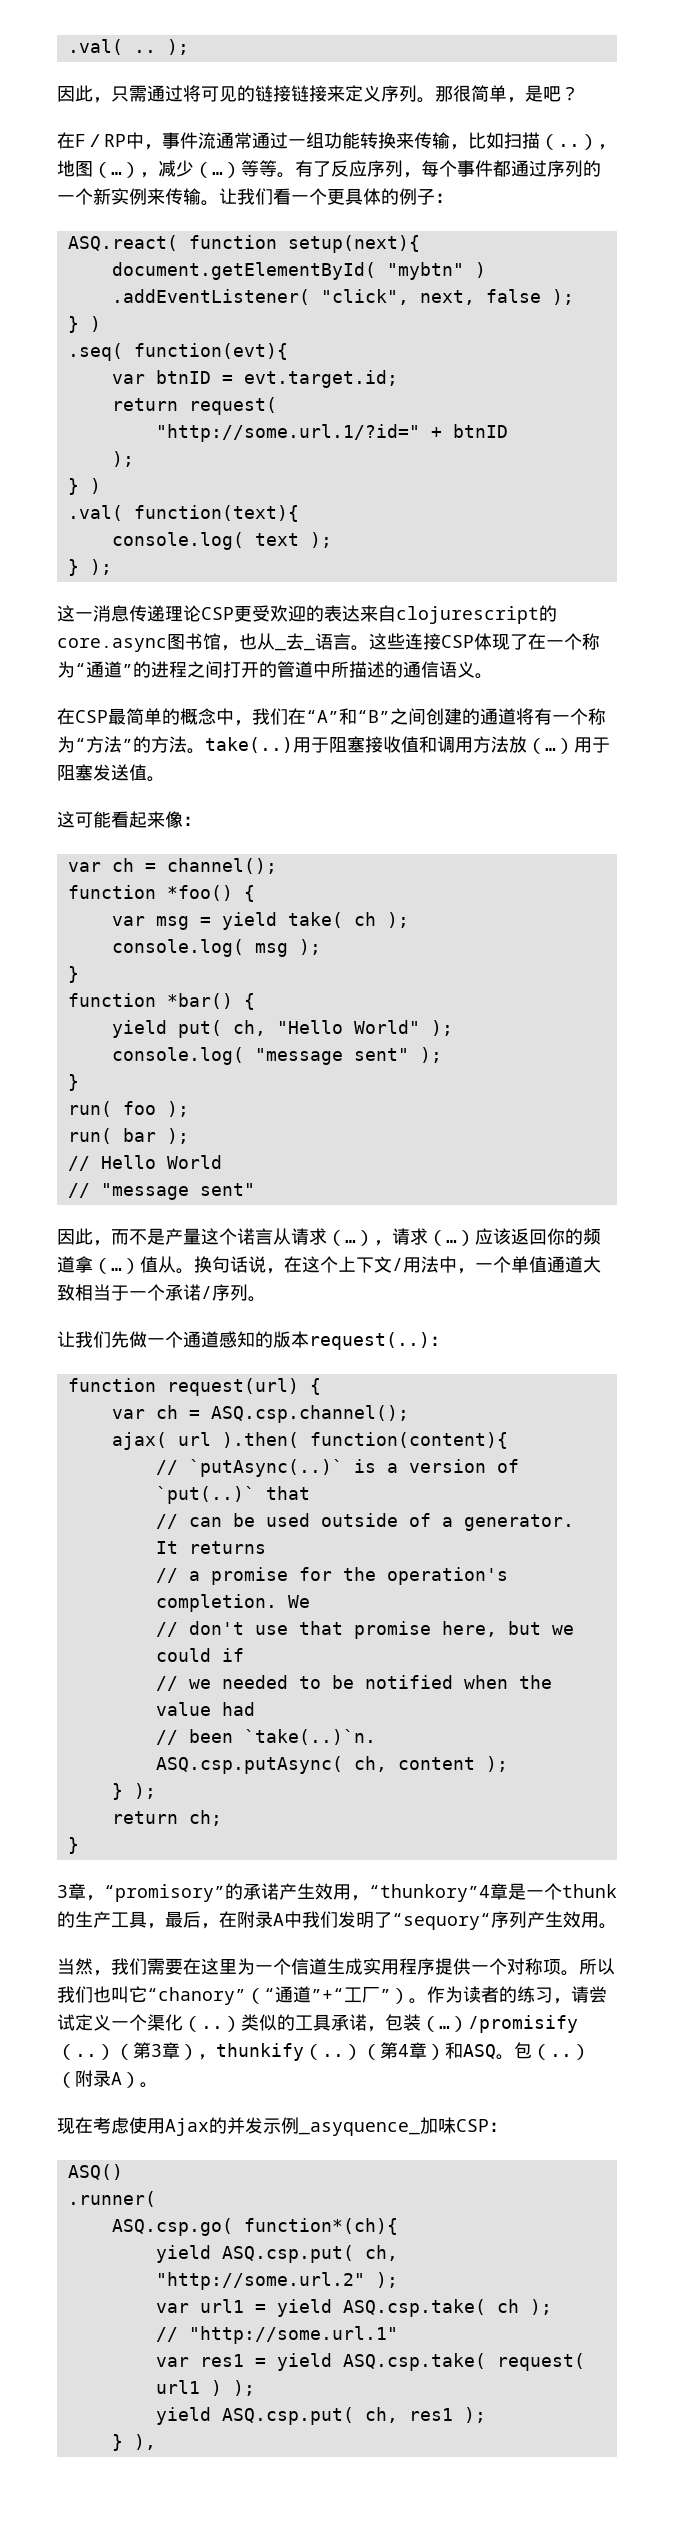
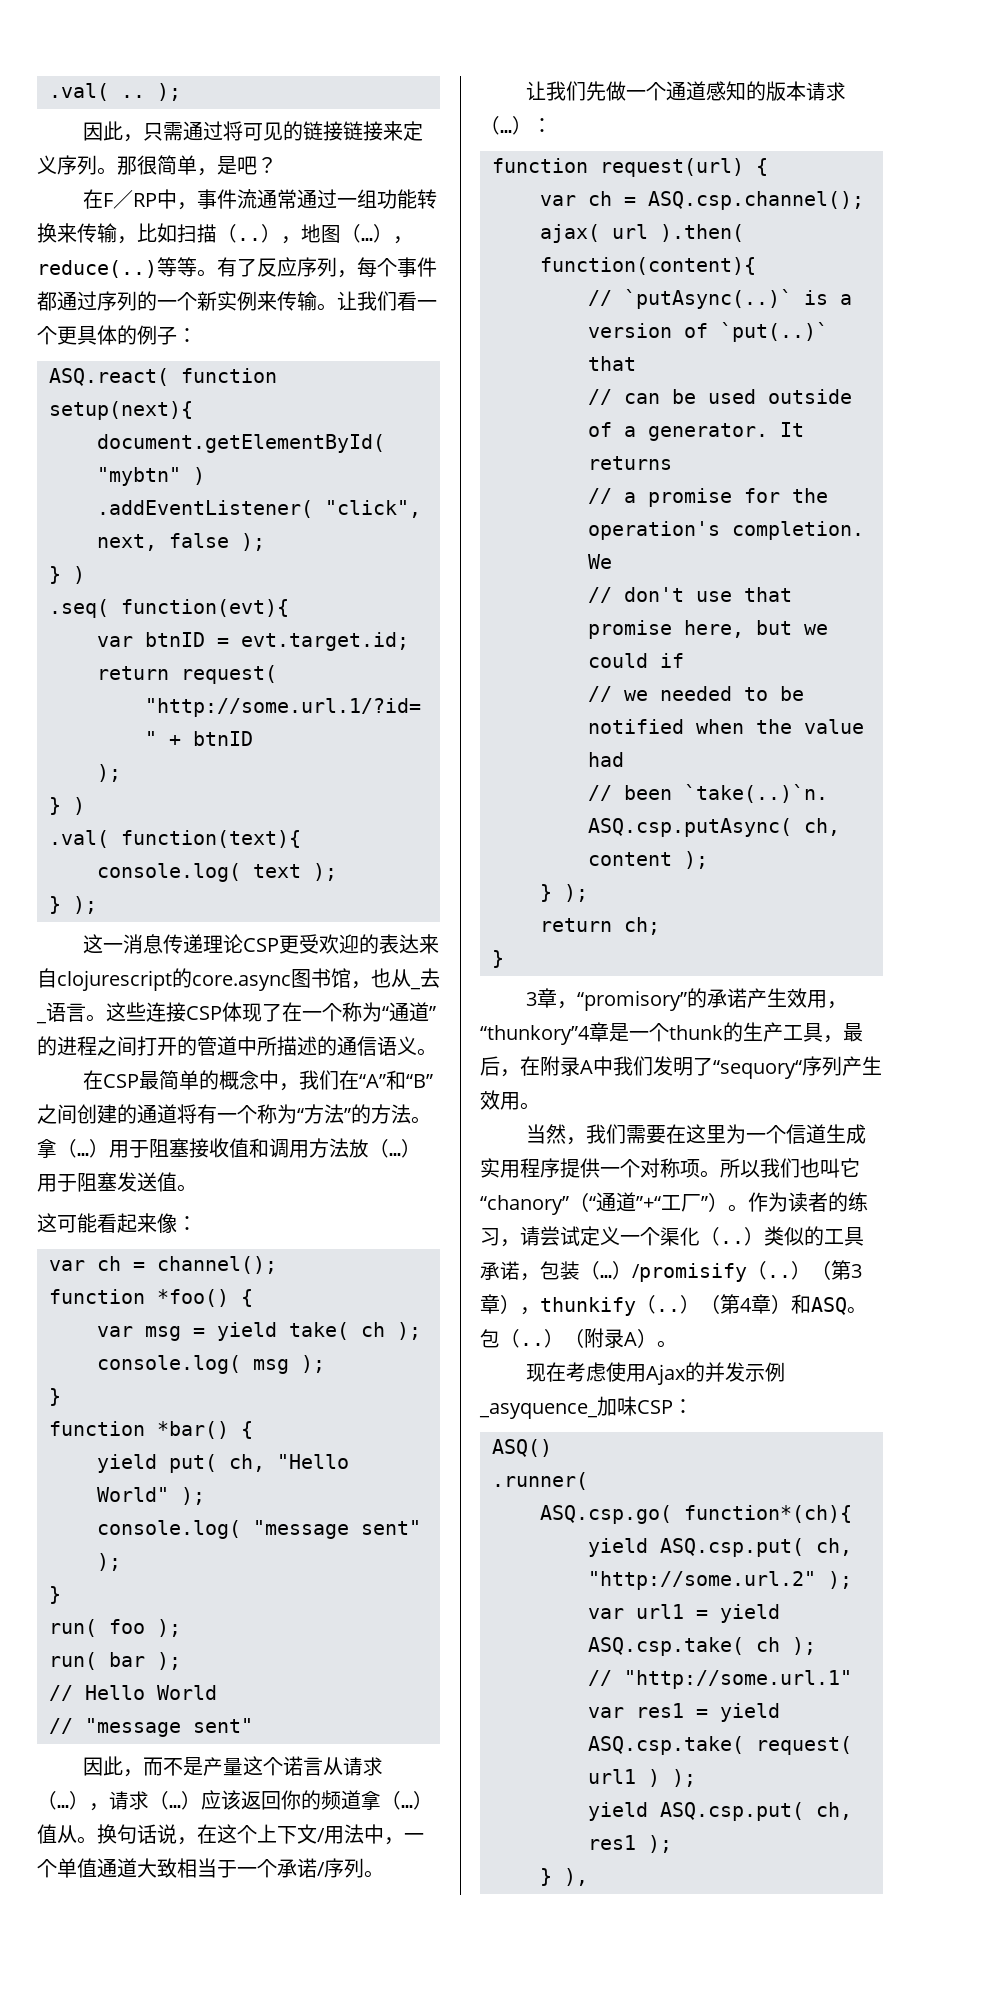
[158,160,241,178] 减少（…） -> [37,260,157,278] reduce(..)
[205,737,293,753] take(..) -> [37,1139,109,1159] 拿（…）
[309,1332,430,1350] request(..) -> [806,82,847,101] [480,116,532,135] 请求（…）

